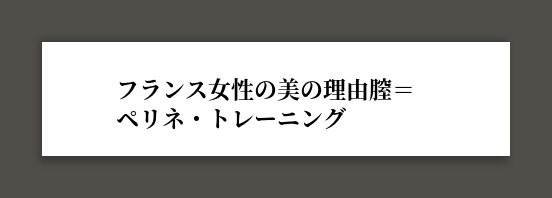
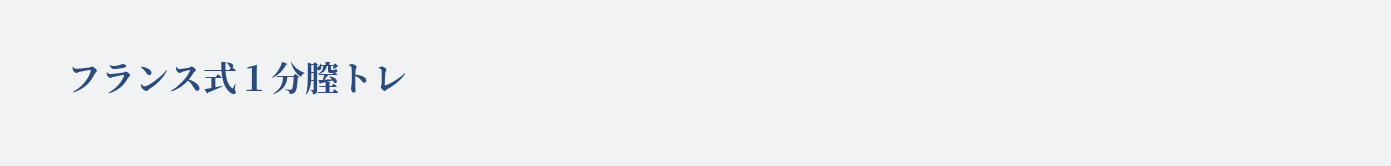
[208,78,415,102] [116,107,346,130] 女性の美の理由膣＝ペリネ・トレーニング -> [203,61,407,96] 式１分膣トレ

